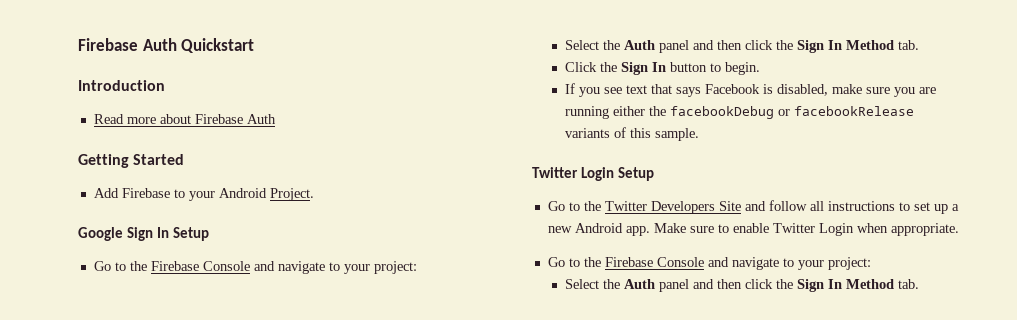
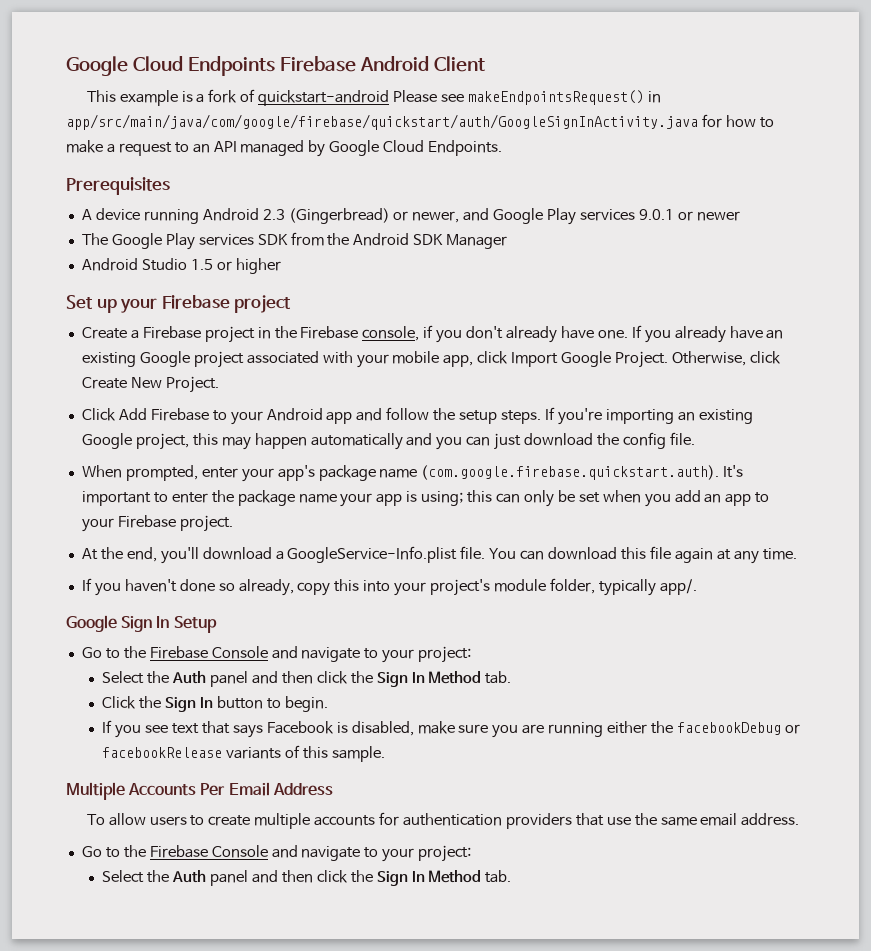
[78,38,255,53] [78,80,165,91] [93,114,276,124] [78,154,185,168] Firebase Auth Quickstart // Introduction // Read more about Firebase Auth // Getting Started // -> [66,56,485,76] [86,89,661,106] [66,114,774,130] [66,140,503,157] [66,177,170,195] [81,208,740,225] [81,232,508,250] [81,258,281,274] [66,295,292,313] [81,325,784,343] [81,351,781,368] [81,376,219,393] [81,408,116,421] Google Cloud Endpoints Firebase Android Client // This example is a fork of quickstart-android Please see makeEndpointsRequest() in app/src/main/java/com/google/firebase/quickstart/auth/GoogleSignInActivity.java for how to make a request to an API managed by Google Cloud Endpoints. // Prerequisites // A device running Android 2.3 (Gingerbread) or newer, and Google Play services 9.0.1 or newer // The Google Play services SDK from the Android SDK Manager // Android Studio 1.5 or higher // Set up your Firebase project // Create a Firebase project in the Firebase console, if you don't already have one. If you already have an existing Google project associated with your mobile app, click Import Google Project. Otherwise, click Create New Project. // Click
[269,188,314,201] Project. -> [326,407,753,425] [81,432,695,450] [81,465,744,482] [81,490,770,507] [81,515,233,532] [81,546,797,564] [81,578,697,596] app and follow the setup steps. If you're importing an existing Google project, this may happen automatically and you can just download the config file. // When prompted, enter your app's package name (com.google.firebase.quickstart.auth). It's important to enter the package name your app is using; this can only be set when you add an app to your Firebase project. // At the end, you'll download a GoogleService-Info.plist file. You can download this file again at any time. // If you haven't done so already, copy this into your project's module folder, typically app/.
[532,167,655,181] [547,200,959,214] [547,223,959,236] Twitter Login Setup // Go to the Twitter Developers Site and follow all instructions to set up a new Android app. Make sure to enable Twitter Login when appropriate. -> [66,782,333,800] [86,812,800,829] Multiple Accounts Per Email Address // To allow users to create multiple accounts for authentication providers that use the same email address.

